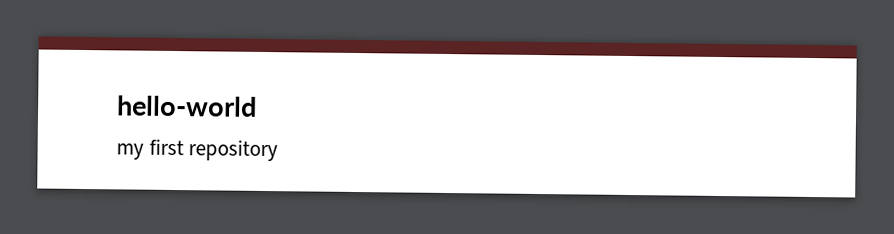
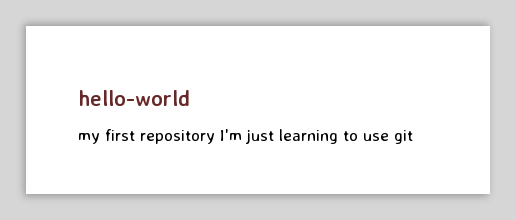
(279, 150) none -> [220,129,413,144] I'm just learning to use git

